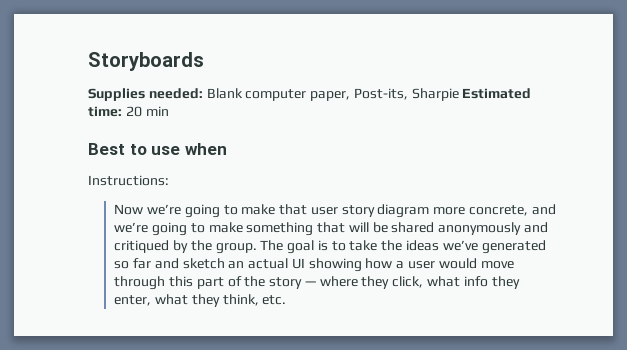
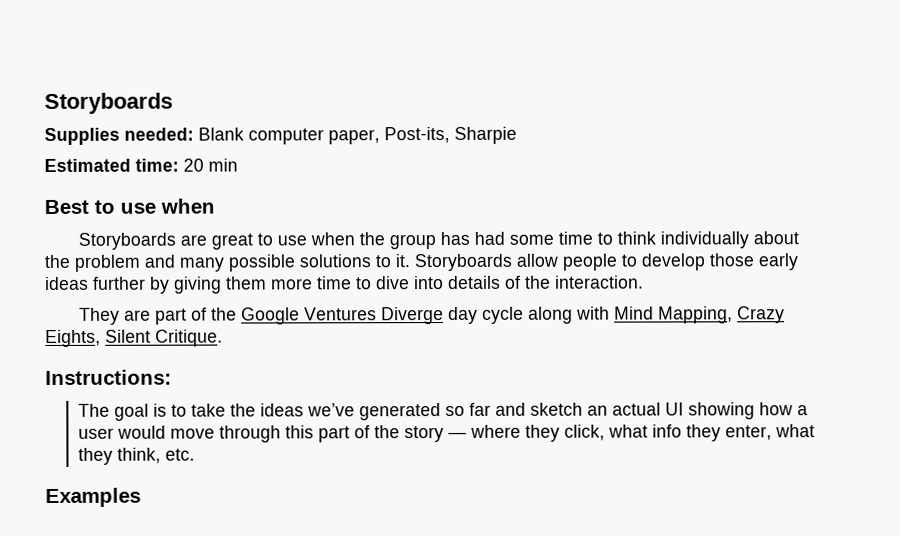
(459, 94) none -> (517, 135) //
[88,175,169,186] [114,204,556,218] [114,222,548,236] [114,240,257,254] Instructions: // Now we’re going to make that user story diagram more concrete, and we’re going to make something that will be shared anonymously and critiqued by the group. -> [78,231,800,250] [44,253,799,272] [45,275,644,294] [79,306,786,325] [45,329,223,347] [45,369,172,385] Storyboards are great to use when the group has had some time to think individually about the problem and many possible solutions to it. Storyboards allow people to develop those early ideas further by giving them more time to dive into details of the interaction. // They are part of the Google Ventures Diverge day cycle along with Mind Mapping, Crazy Eights, Silent Critique. // Instructions: //
(287, 300) none -> [45,487,141,507] // Examples

